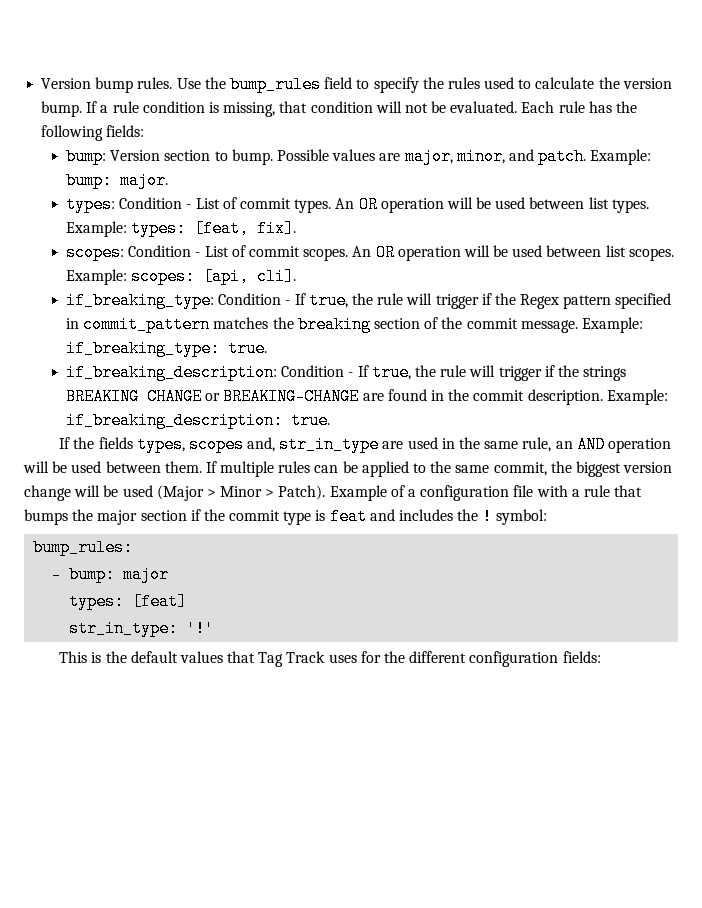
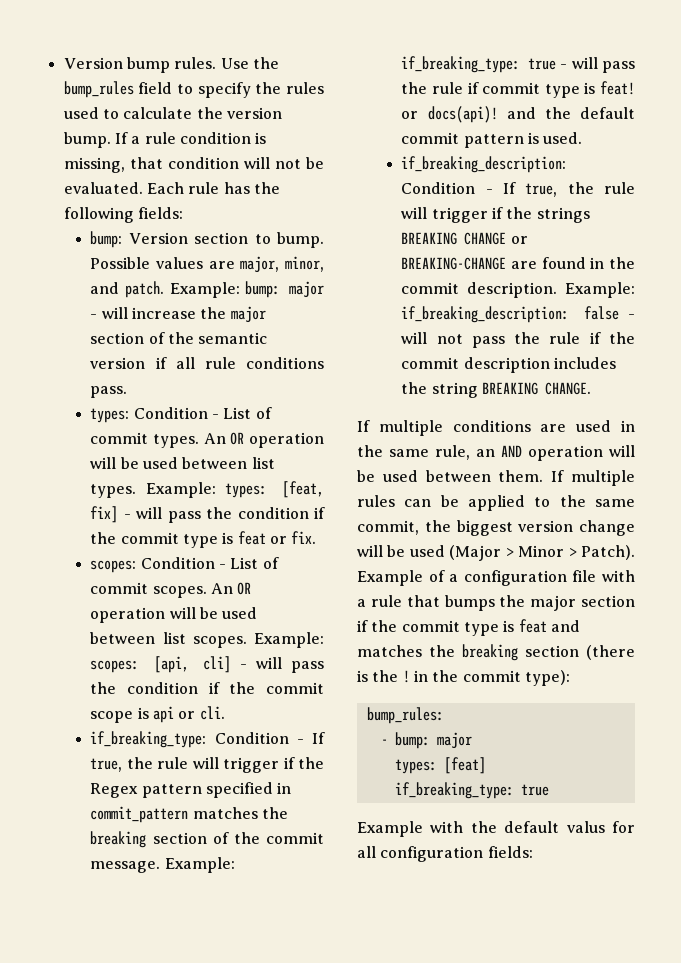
[120,172,169,189] major. -> [289,281,324,298] [90,306,266,323] [90,332,268,344] [90,357,324,369] [90,386,128,398] major - will increase the major section of the semantic version if all rule conditions pass.
[257,220,297,237] fix]. -> [90,506,325,523] [90,531,317,548] fix] - will pass the condition if the commit type is feat or fix.
[257,268,297,285] cli]. -> [203,656,324,673] [90,682,324,694] [90,706,225,723] cli] - will pass the condition if the commit scope is api or cli.
[228,340,268,357] true. -> [527,57,635,73] [401,81,635,98] [401,106,635,123] [401,132,583,148] true - will pass the rule if commit type is feat! or docs(api)! and the default commit pattern is used.
[291,412,331,429] [59,436,380,453] true. // If the fields types, scopes and, str_in_type -> [584,306,635,320] [401,332,635,348] [401,357,617,373] [401,382,592,398] [357,420,531,436] false - will not pass the rule if the commit description includes the string BREAKING CHANGE. // If multiple conditions
[399,508,547,525] includes the ! symbol: -> [357,644,635,661] [357,670,570,686] matches the breaking section (there is the ! in the commit type):
[69,620,215,637] [59,651,467,667] str_in_type: '!' // This is the default values that Tag Track uses for the different -> [394,782,549,799] [357,821,635,837] [357,846,376,858] if_breaking_type: true // Example with the default valus for all

